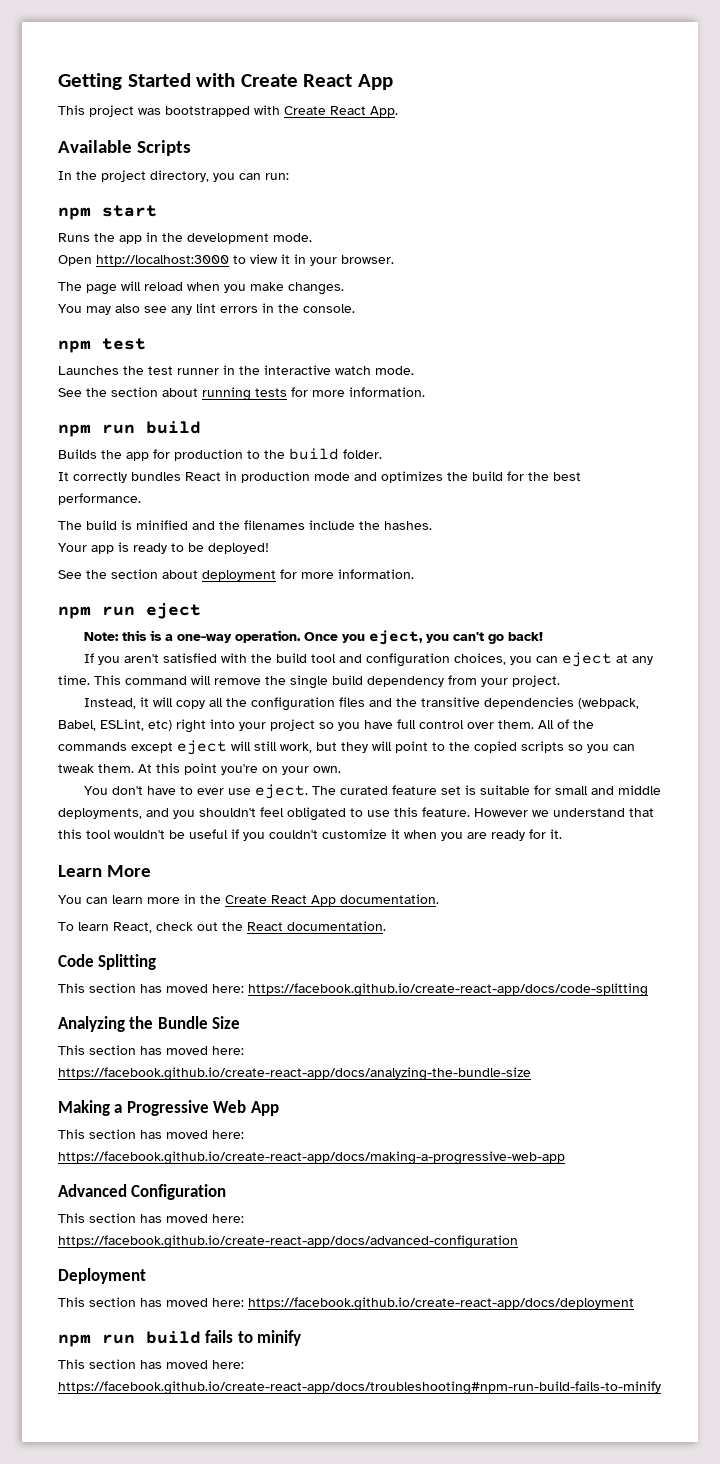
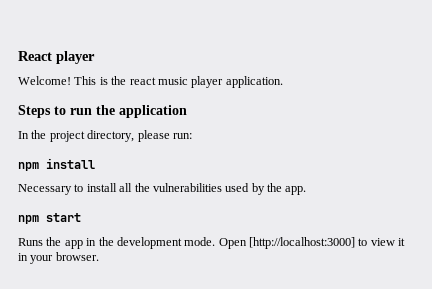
[58,73,393,90] [58,105,398,117] [58,140,191,156] Getting Started with Create React App // This project was bootstrapped with Create React App. // Available Scripts -> [18,51,95,64] [18,76,283,88] [18,105,187,118] React player // Welcome! This is the react music player application. // Steps to run the application
[213,173,261,182] you can -> [137,130,170,142] please
(289, 176) none -> [18,158,95,171] [18,183,307,195] // npm install // Necessary to install all the vulnerabilities used by the app.
[58,255,229,266] // Open http://localhost:3000 -> [218,237,355,249] Open [http://localhost:3000]
[58,281,344,295] [58,303,355,315] [58,338,146,353] [58,365,414,375] [58,387,425,401] [58,421,201,437] [58,448,382,461] [58,471,581,483] [58,493,141,505] [58,520,432,530] [58,542,269,554] [58,569,414,581] [58,603,201,619] [84,630,544,645] [84,652,654,667] [58,675,560,689] [84,697,640,711] [58,719,594,733] [58,740,635,755] [58,763,341,775] [84,784,662,799] [58,807,654,821] [58,829,562,841] [58,865,151,877] [58,894,439,906] [58,921,386,933] [58,954,157,970] [58,983,648,997] [58,1016,241,1032] [58,1045,244,1055] [58,1067,531,1081] [58,1100,279,1116] [58,1129,244,1139] [58,1151,565,1165] [58,1184,227,1200] [58,1213,244,1223] [58,1235,518,1249] [58,1268,146,1284] [58,1297,634,1311] [58,1330,302,1347] [58,1359,244,1369] [58,1381,661,1395] // The page will reload when you make changes. // You may also see any lint errors in the console. // npm test // Launches the test runner in the interactive watch mode. // See the section about running tests for more information. // npm run build // Builds the app for production to the build folder. // It correctly bundles React in production mode and optimizes the build for the best performance. // The build is minified and the filenames include the hashes. // Your app is ready to be deployed! // See the section about deployment for more information. // npm run eject // Note: this is a one-way operation. Once you eject, you can't go back! // If you aren't satisfied with the build tool and configuration choices, you can eject at any time. This command will remove the single build dependency from your project. // Instead, it will copy all the configuration files and the transitive dependencies (webpack, Babel, ESLint, etc) right into your project so you have full control over them. All of the commands except eject will still work, but they will point to the copied scripts so you can tweak them. At this point you're on your own. // You don't have to ever use eject. The curated feature set is suitable for small and middle deployments, and you shouldn't feel obligated to use this feature. However we understand that this tool wouldn't be useful if you couldn't customize it when you are ready for it. // Learn More // You can learn more in the Create React App documentation. // To learn React, check out the React documentation. // Code Splitting // This section has moved here: https://facebook.github.io/create-react-app/docs/code-splitting // Analyzing the Bundle Size // This section has moved here: https://facebook.github.io/create-react-app/docs/analyzing-the-bundle-size // Making a Progressive Web App // This section has moved here: https://facebook.github.io/create-react-app/docs/making-a-progressive-web-app // Advanced Configuration // This section has moved here: https://facebook.github.io/create-react-app/docs/advanced-configuration // Deployment // This section has moved here: https://facebook.github.io/create-react-app/docs/deployment // npm run build fails to minify // This section has moved here: https://facebook.github.io/create-react-app/docs/troubleshooting#npm-run-build-fails-to-minify -> (99, 256) none

